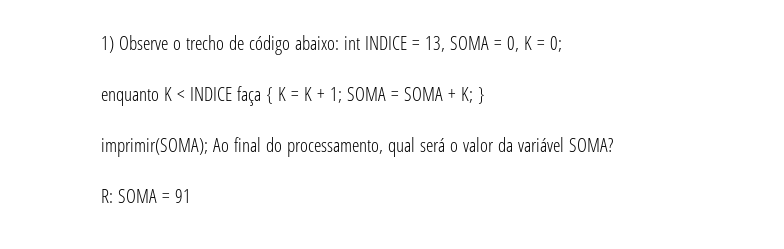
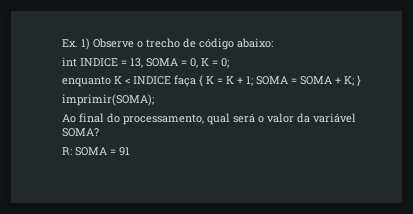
(101, 44) none -> [62,39,78,47] Ex.
(339, 42) none -> (273, 43) //
(208, 147) none -> (154, 100) //

